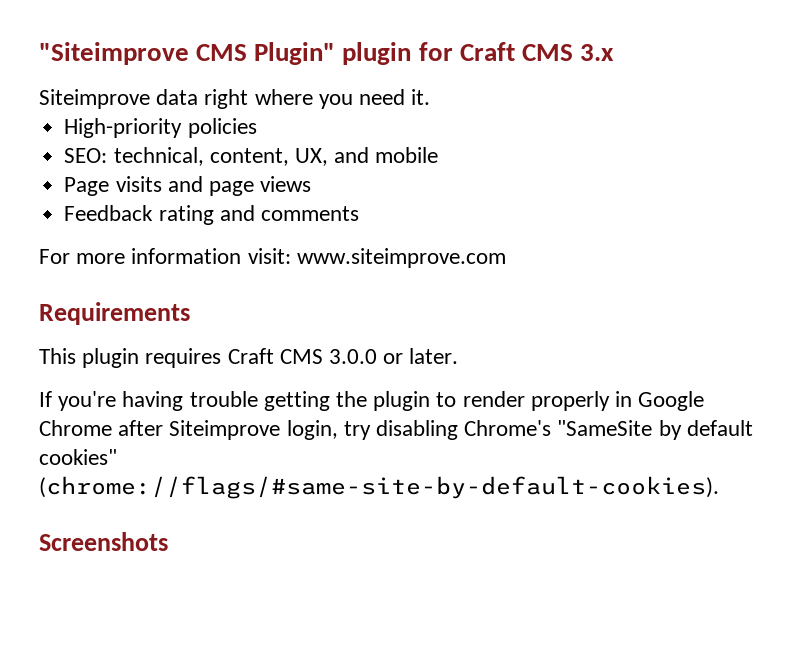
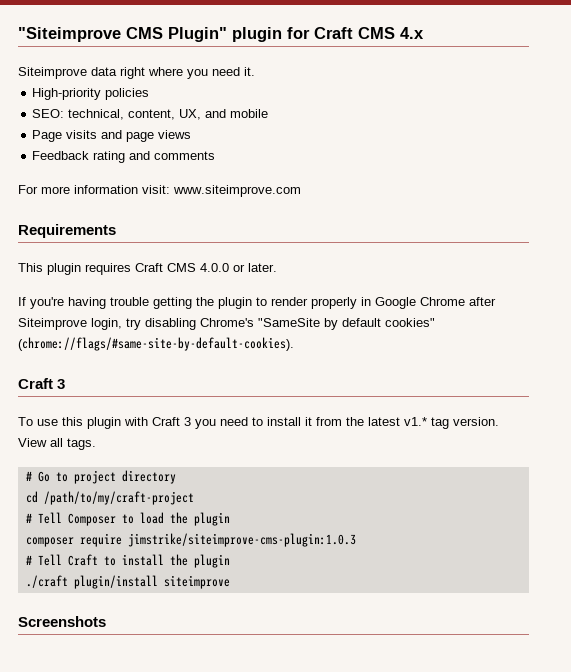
[580,44,615,61] 3.x -> [400,27,424,39] 4.x
[329,349,378,364] 3.0.0 -> [200,263,229,272] 4.0.0
(719, 487) none -> [18,378,66,389] [18,417,499,429] [18,438,96,450] [25,470,176,484] [25,491,194,505] [25,512,230,526] [25,533,356,547] [25,554,230,568] [25,575,230,589] // Craft 3 // To use this plugin with Craft 3 you need to install it from the latest v1.* tag version. View all tags. // # Go to project directory // cd /path/to/my/craft-project // # Tell Composer to load the plugin // composer require jimstrike/siteimprove-cms-plugin:1.0.3 // # Tell Craft to install the plugin // ./craft plugin/install siteimprove

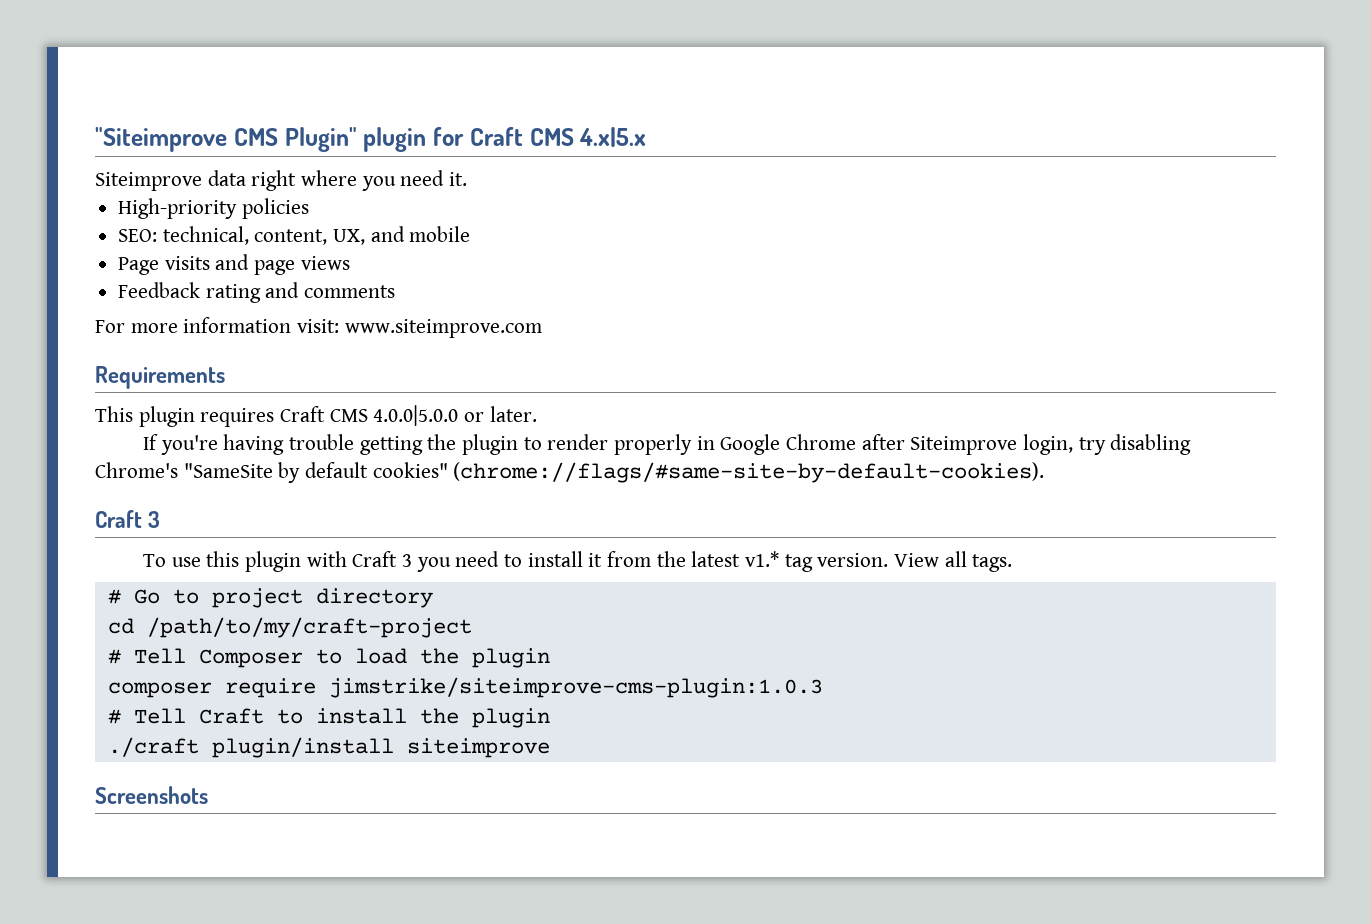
[400,27,424,39] 4.x -> [579,127,647,147] 4.x|5.x
[200,263,229,272] 4.0.0 -> [373,405,459,426] 4.0.0|5.0.0

